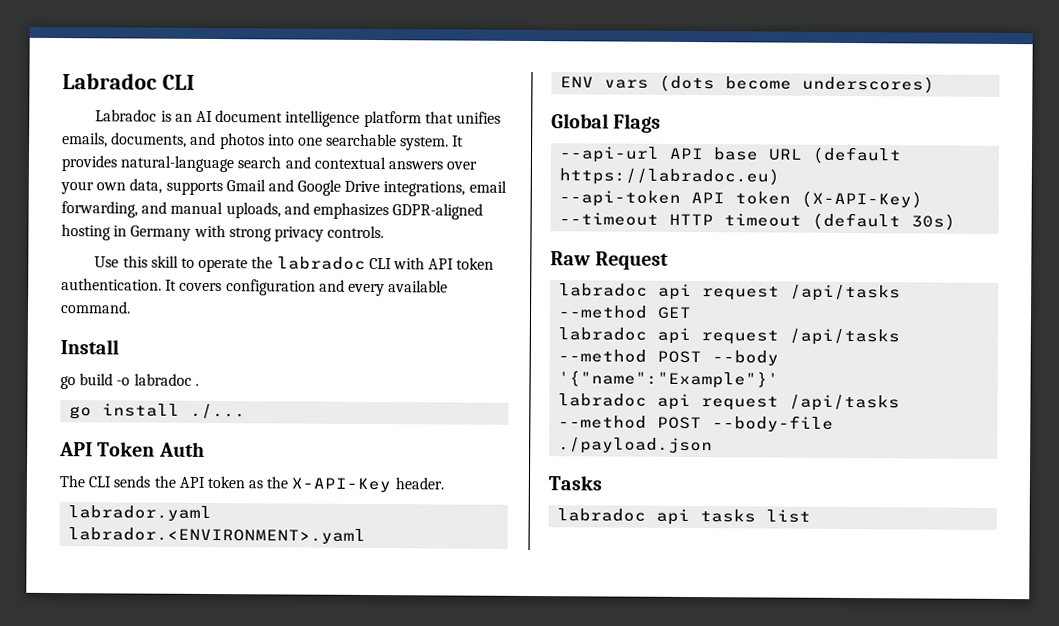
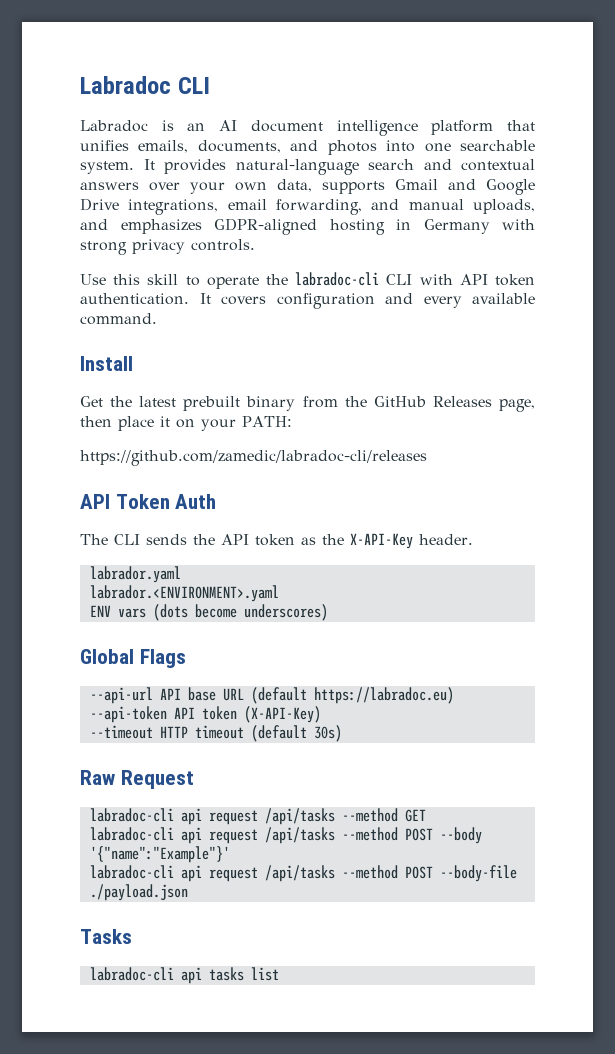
[276,256,366,270] labradoc -> [295,272,380,286] labradoc-cli
[60,373,199,390] [69,403,247,420] go build -o labradoc . // go install ./... -> [80,396,535,412] [80,416,292,431] [80,450,427,466] Get the latest prebuilt binary from the GitHub Releases page, then place it on your PATH: // https://github.com/zamedic/labradoc-cli/releases
[559,283,649,297] labradoc -> [89,808,174,822] labradoc-cli
[558,327,648,341] labradoc -> [89,827,174,841] labradoc-cli
[558,393,648,407] labradoc -> [89,865,174,879] labradoc-cli
[557,508,647,522] labradoc -> [89,967,174,981] labradoc-cli

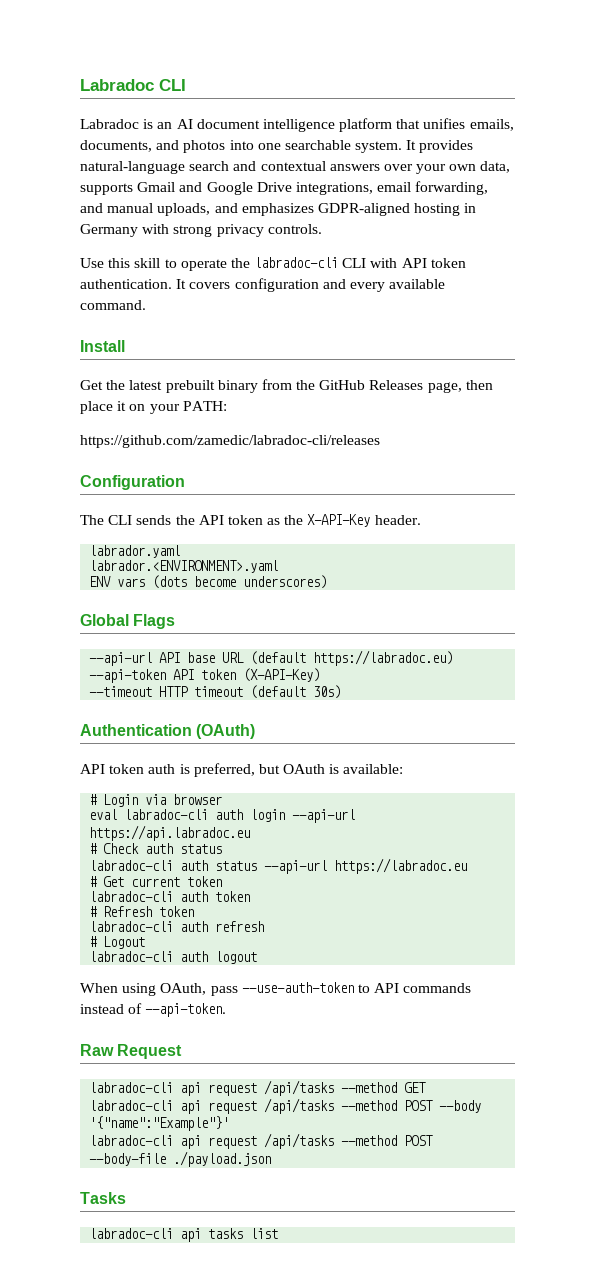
[80,494,217,509] API Token Auth -> [80,475,185,490] Configuration
(342, 733) none -> [80,724,256,739] [80,763,404,777] [89,794,223,807] [89,809,356,823] [89,825,251,841] [89,843,223,854] [89,858,468,874] [89,876,223,887] [89,891,251,902] [89,906,195,917] [89,921,265,932] [89,936,146,949] [89,951,258,964] [80,982,472,996] [80,1003,227,1017] // Authentication (OAuth) // API token auth is preferred, but OAuth is available: // # Login via browser // eval labradoc-cli auth login --api-url https://api.labradoc.eu // # Check auth status // labradoc-cli auth status --api-url https://labradoc.eu // # Get current token // labradoc-cli auth token // # Refresh token // labradoc-cli auth refresh // # Logout // labradoc-cli auth logout // When using OAuth, pass --use-auth-token to API commands instead of --api-token.

